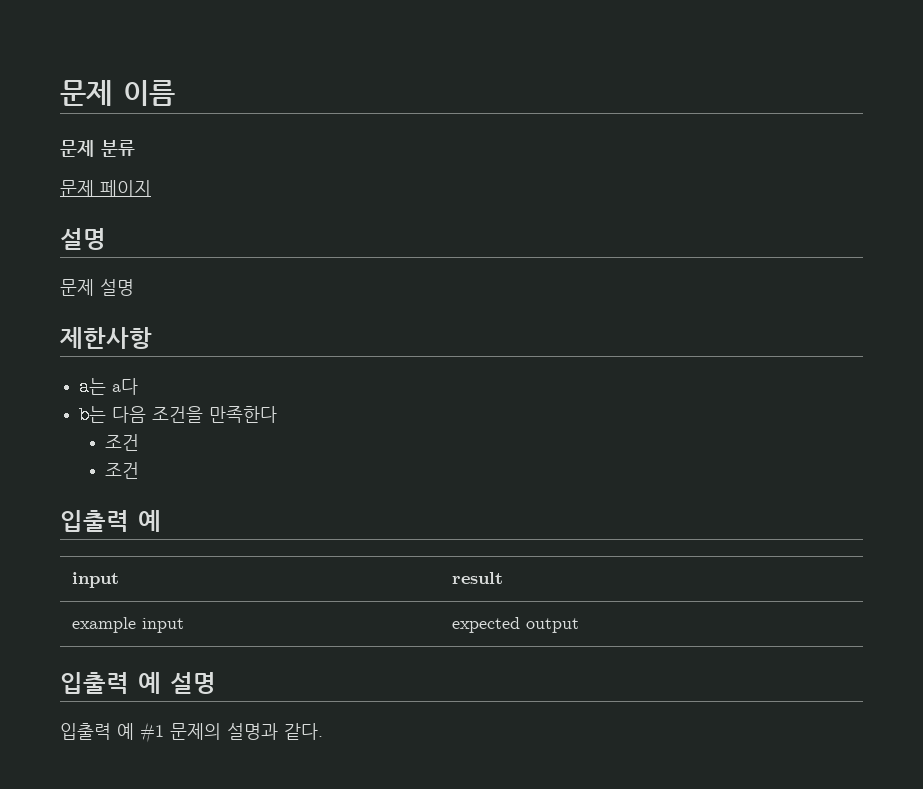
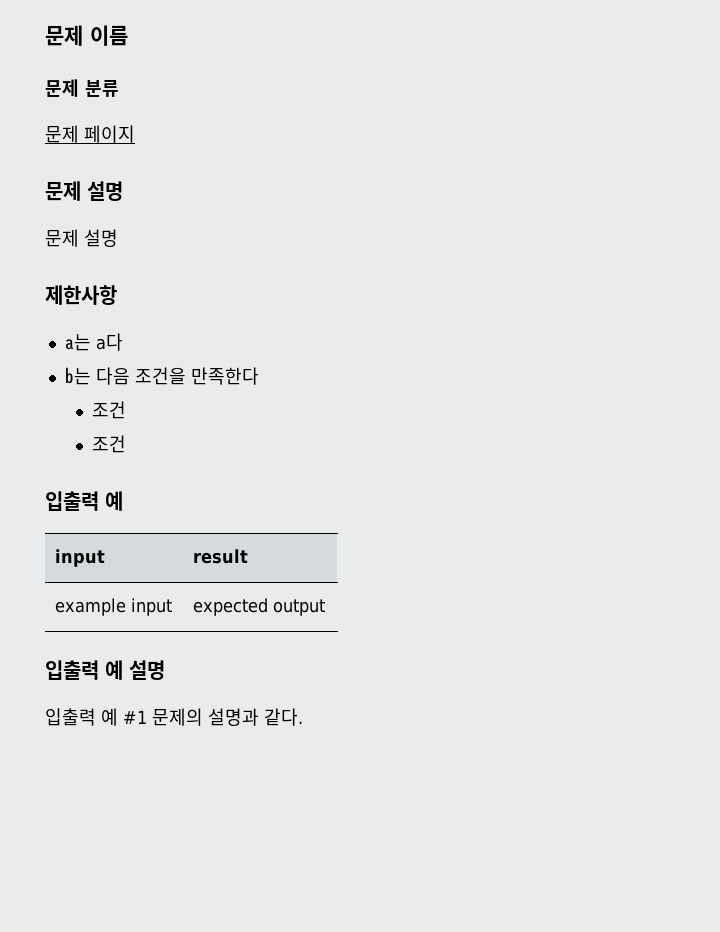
(151, 188) none -> [45,181,81,201] 문제

